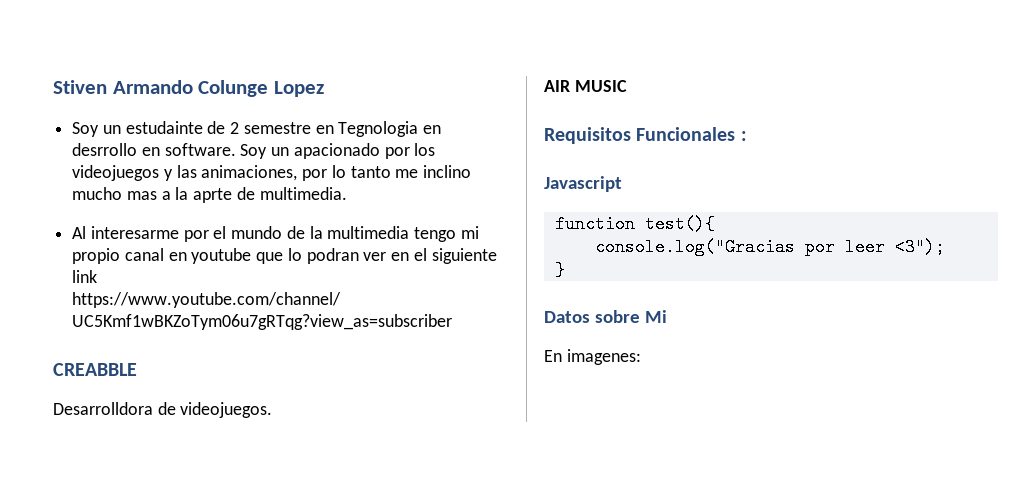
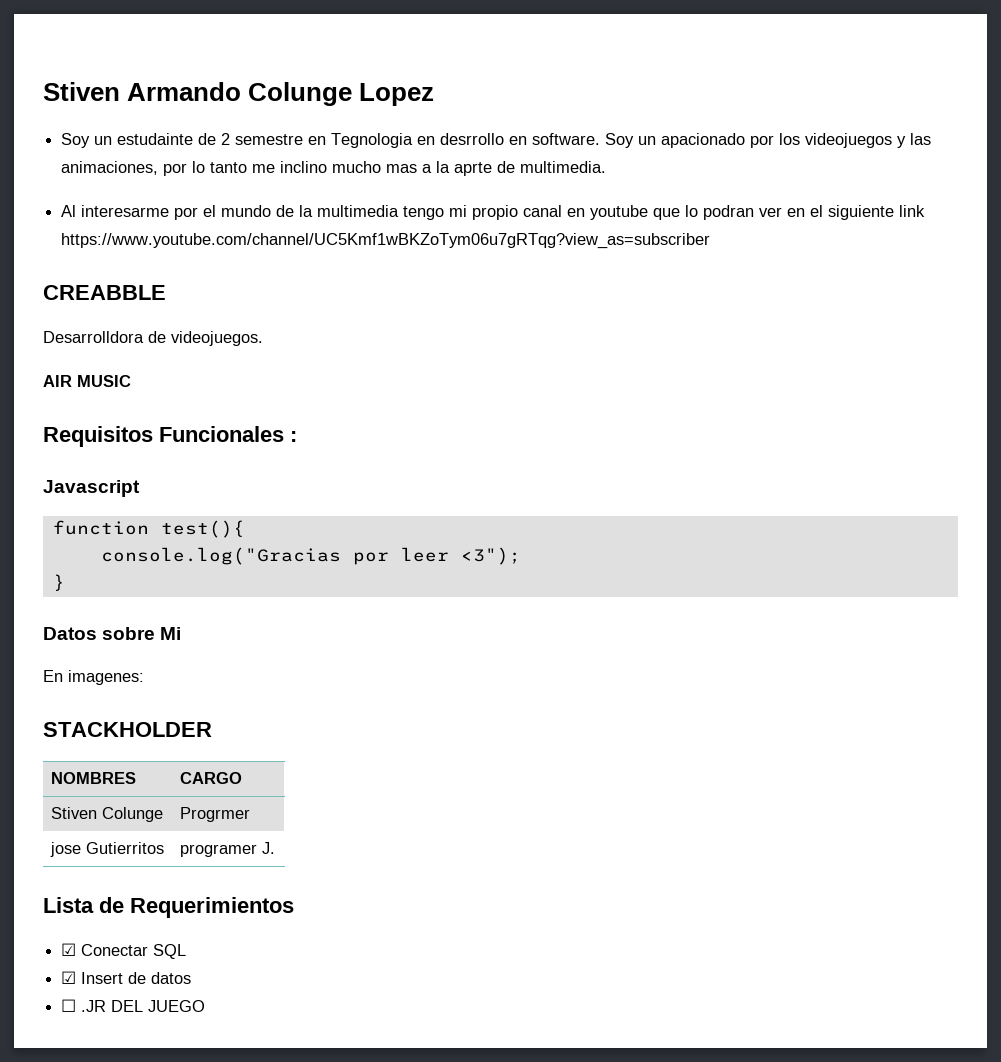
(641, 357) none -> [43,722,212,737] [50,772,136,784] [179,772,242,784] [50,807,163,822] [179,807,250,822] [49,842,164,857] [179,842,275,857] [43,897,294,918] [61,943,187,959] [61,971,192,984] [61,999,206,1012] // STACKHOLDER // NOMBRES | CARGO // Stiven Colunge | Progrmer // jose Gutierritos | programer J. // Lista de Requerimientos // ☑ Conectar SQL // ☑ Insert de datos // ☐ .JR DEL JUEGO

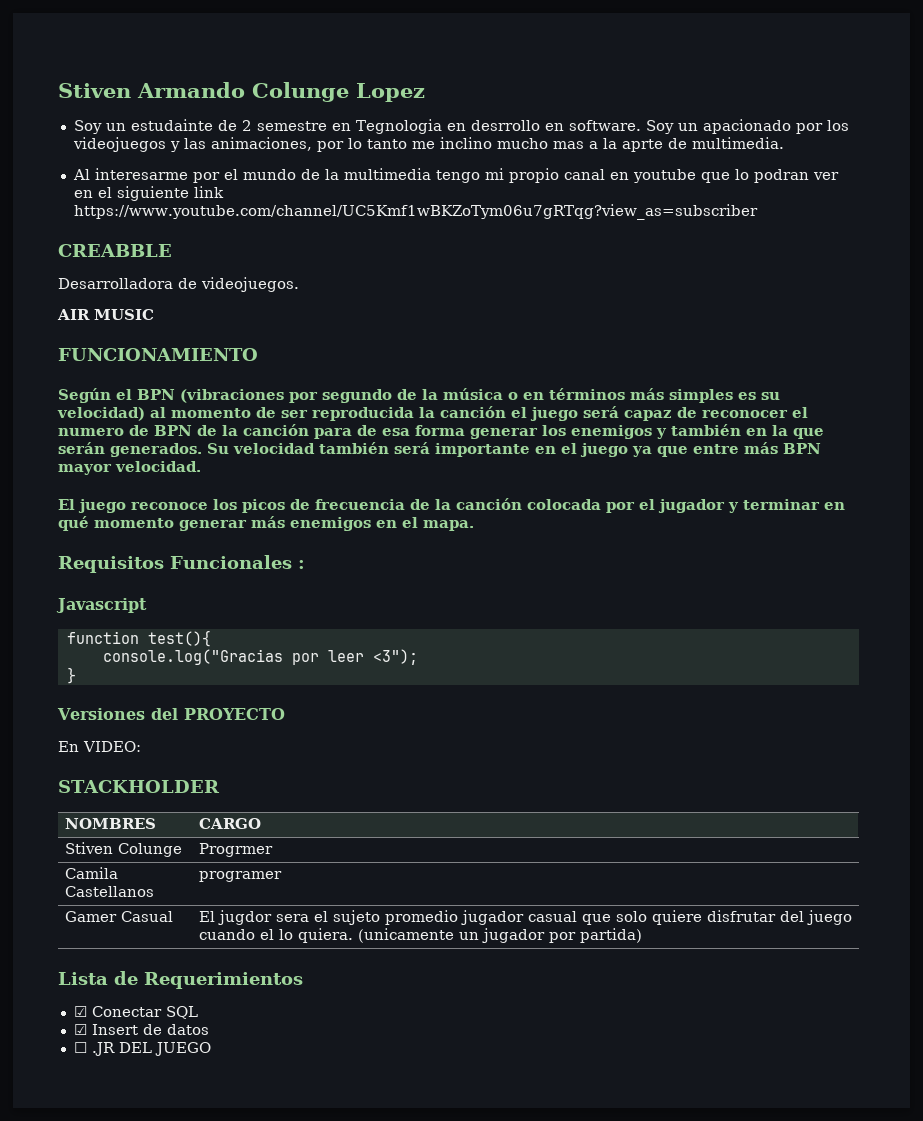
[43,331,144,343] Desarrolldora -> [58,278,173,289] Desarrolladora
(131, 381) none -> [58,348,258,361] [58,388,780,403] [57,406,808,421] [58,424,824,439] [58,442,821,457] [58,461,201,475] [58,498,845,513] [58,516,474,531] // FUNCIONAMIENTO // Según el BPN (vibraciones por segundo de la música o en términos más simples es su velocidad) al momento de ser reproducida la canción el juego será capaz de reconocer el numero de BPN de la canción para de esa forma generar los enemigos y también en la que serán generados. Su velocidad también será importante en el juego ya que entre más BPN mayor velocidad. // El juego reconoce los picos de frecuencia de la canción colocada por el jugador y terminar en qué momento generar más enemigos en el mapa.
[43,627,182,640] Datos sobre Mi -> [57,708,285,720] Versiones del PROYECTO
[68,670,144,685] imagenes: -> [83,741,141,752] VIDEO:
[49,842,164,857] jose Gutierritos -> [64,867,118,879] [64,886,154,897] Camila Castellanos
[261,842,275,854] J. -> [64,911,173,922] [198,910,852,925] [198,928,642,943] // Gamer Casual | El jugdor sera el sujeto promedio jugador casual que solo quiere disfrutar del juego cuando el lo quiera. (unicamente un jugador por partida)

